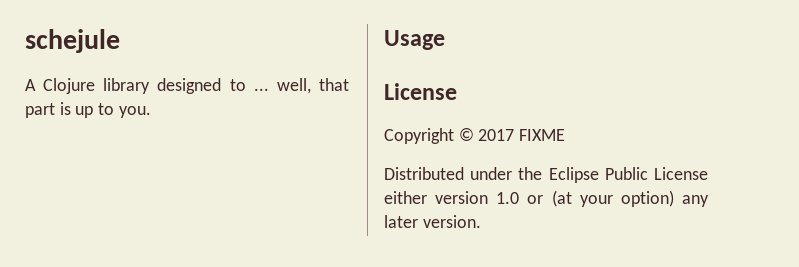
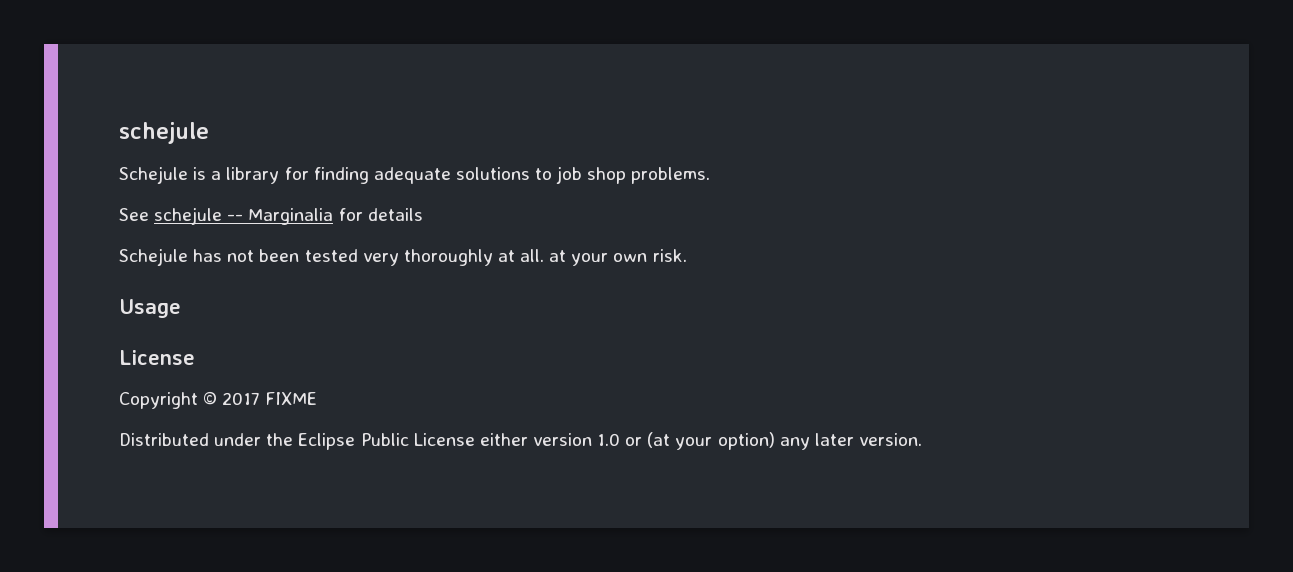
[25,78,349,94] [25,102,151,118] A Clojure library designed to ... well, that part is up to you. -> [119,166,711,184] [119,207,423,225] [119,248,687,266] Schejule is a library for finding adequate solutions to job shop problems. // See schejule -- Marginalia for details // Schejule has not been tested very thoroughly at all. at your own risk.

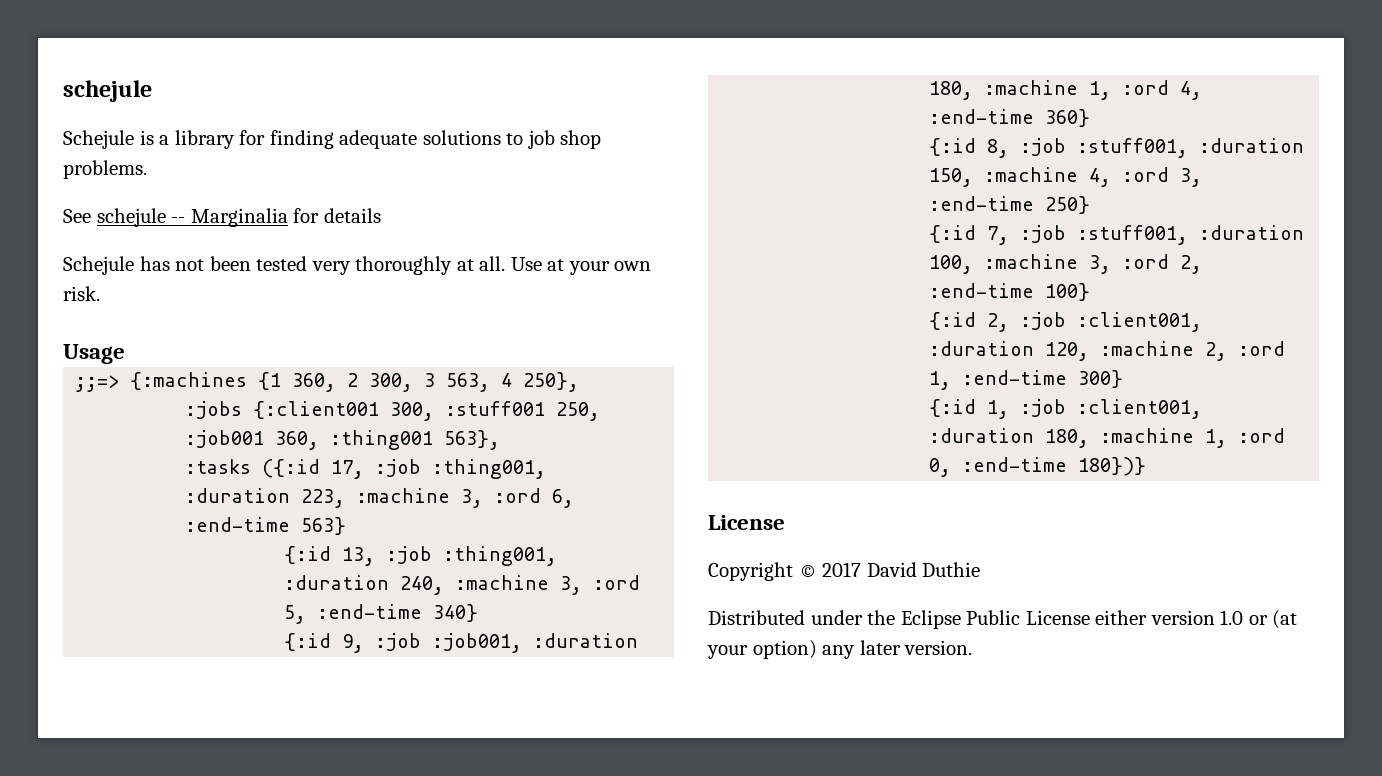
(545, 255) none -> [510,257,542,271] Use
(181, 308) none -> [75,372,580,392] [185,401,601,421] [185,430,501,450] [185,459,547,479] [185,488,575,508] [185,517,347,535] [284,546,558,566] [284,575,641,595] [284,604,479,624] [284,633,639,653] [929,80,1203,100] [929,109,1091,127] [929,138,1305,158] [929,167,1203,187] [929,196,1091,214] [929,225,1305,245] [929,254,1203,274] [929,283,1091,301] [929,312,1203,332] [929,341,1286,361] [929,370,1124,390] [929,399,1203,419] [929,428,1286,448] [929,457,1147,477] // ;;=> {:machines {1 360, 2 300, 3 563, 4 250}, // :jobs {:client001 300, :stuff001 250, :job001 360, :thing001 563}, // :tasks ({:id 17, :job :thing001, :duration 223, :machine 3, :ord 6, :end-time 563} // {:id 13, :job :thing001, :duration 240, :machine 3, :ord 5, :end-time 340} // {:id 9, :job :job001, :duration 180, :machine 1, :ord 4, :end-time 360} // {:id 8, :job :stuff001, :duration 150, :machine 4, :ord 3, :end-time 250} // {:id 7, :job :stuff001, :duration 100, :machine 3, :ord 2, :end-time 100} // {:id 2, :job :client001, :duration 120, :machine 2, :ord 1, :end-time 300} // {:id 1, :job :client001, :duration 180, :machine 1, :ord 0, :end-time 180})}
[265,392,318,405] FIXME -> [866,562,981,577] David Duthie

